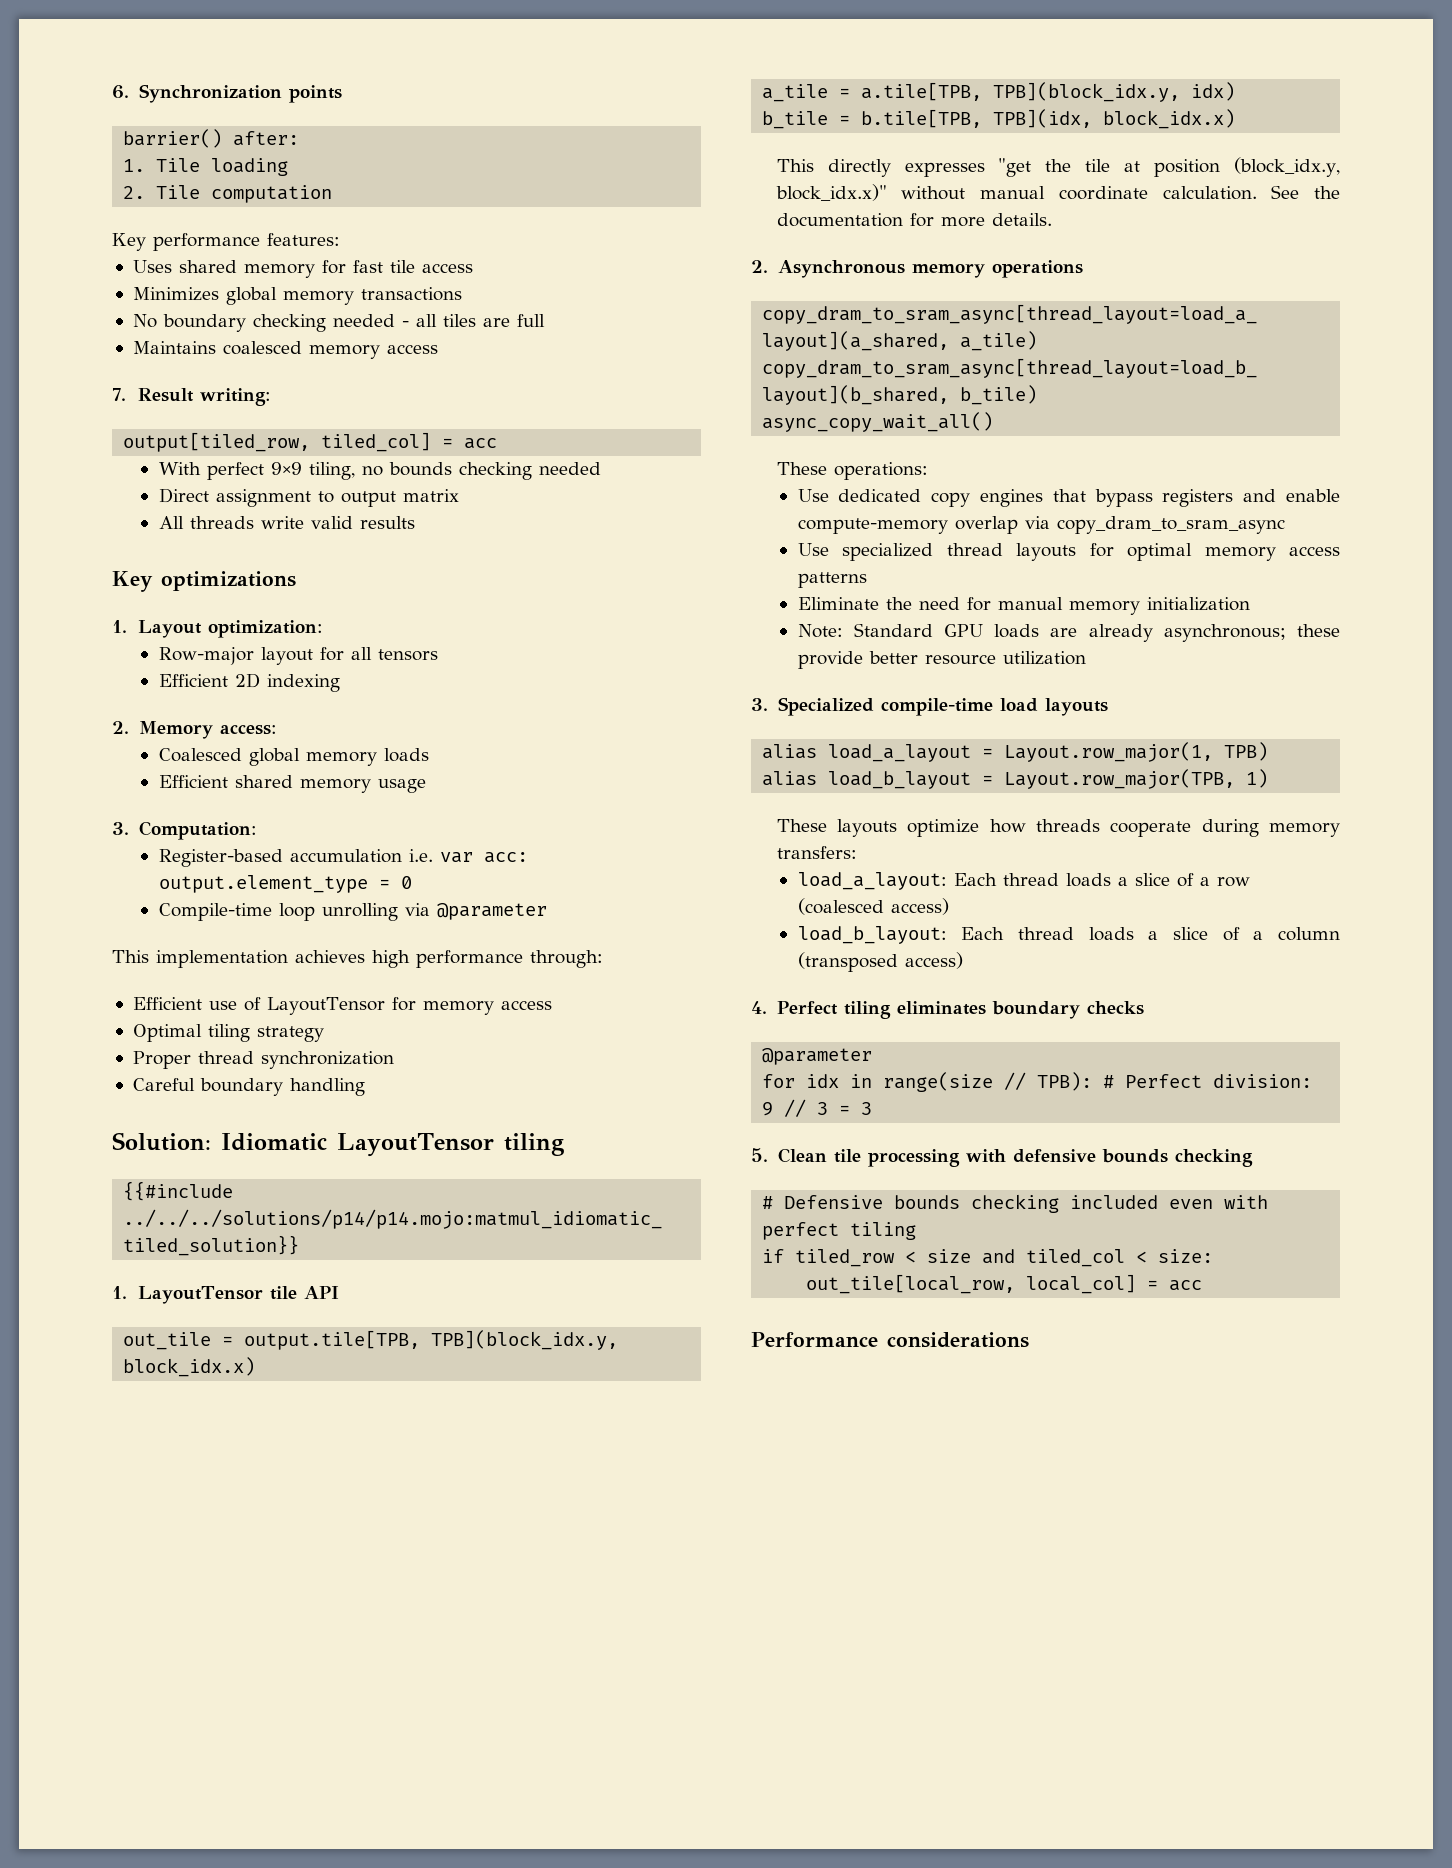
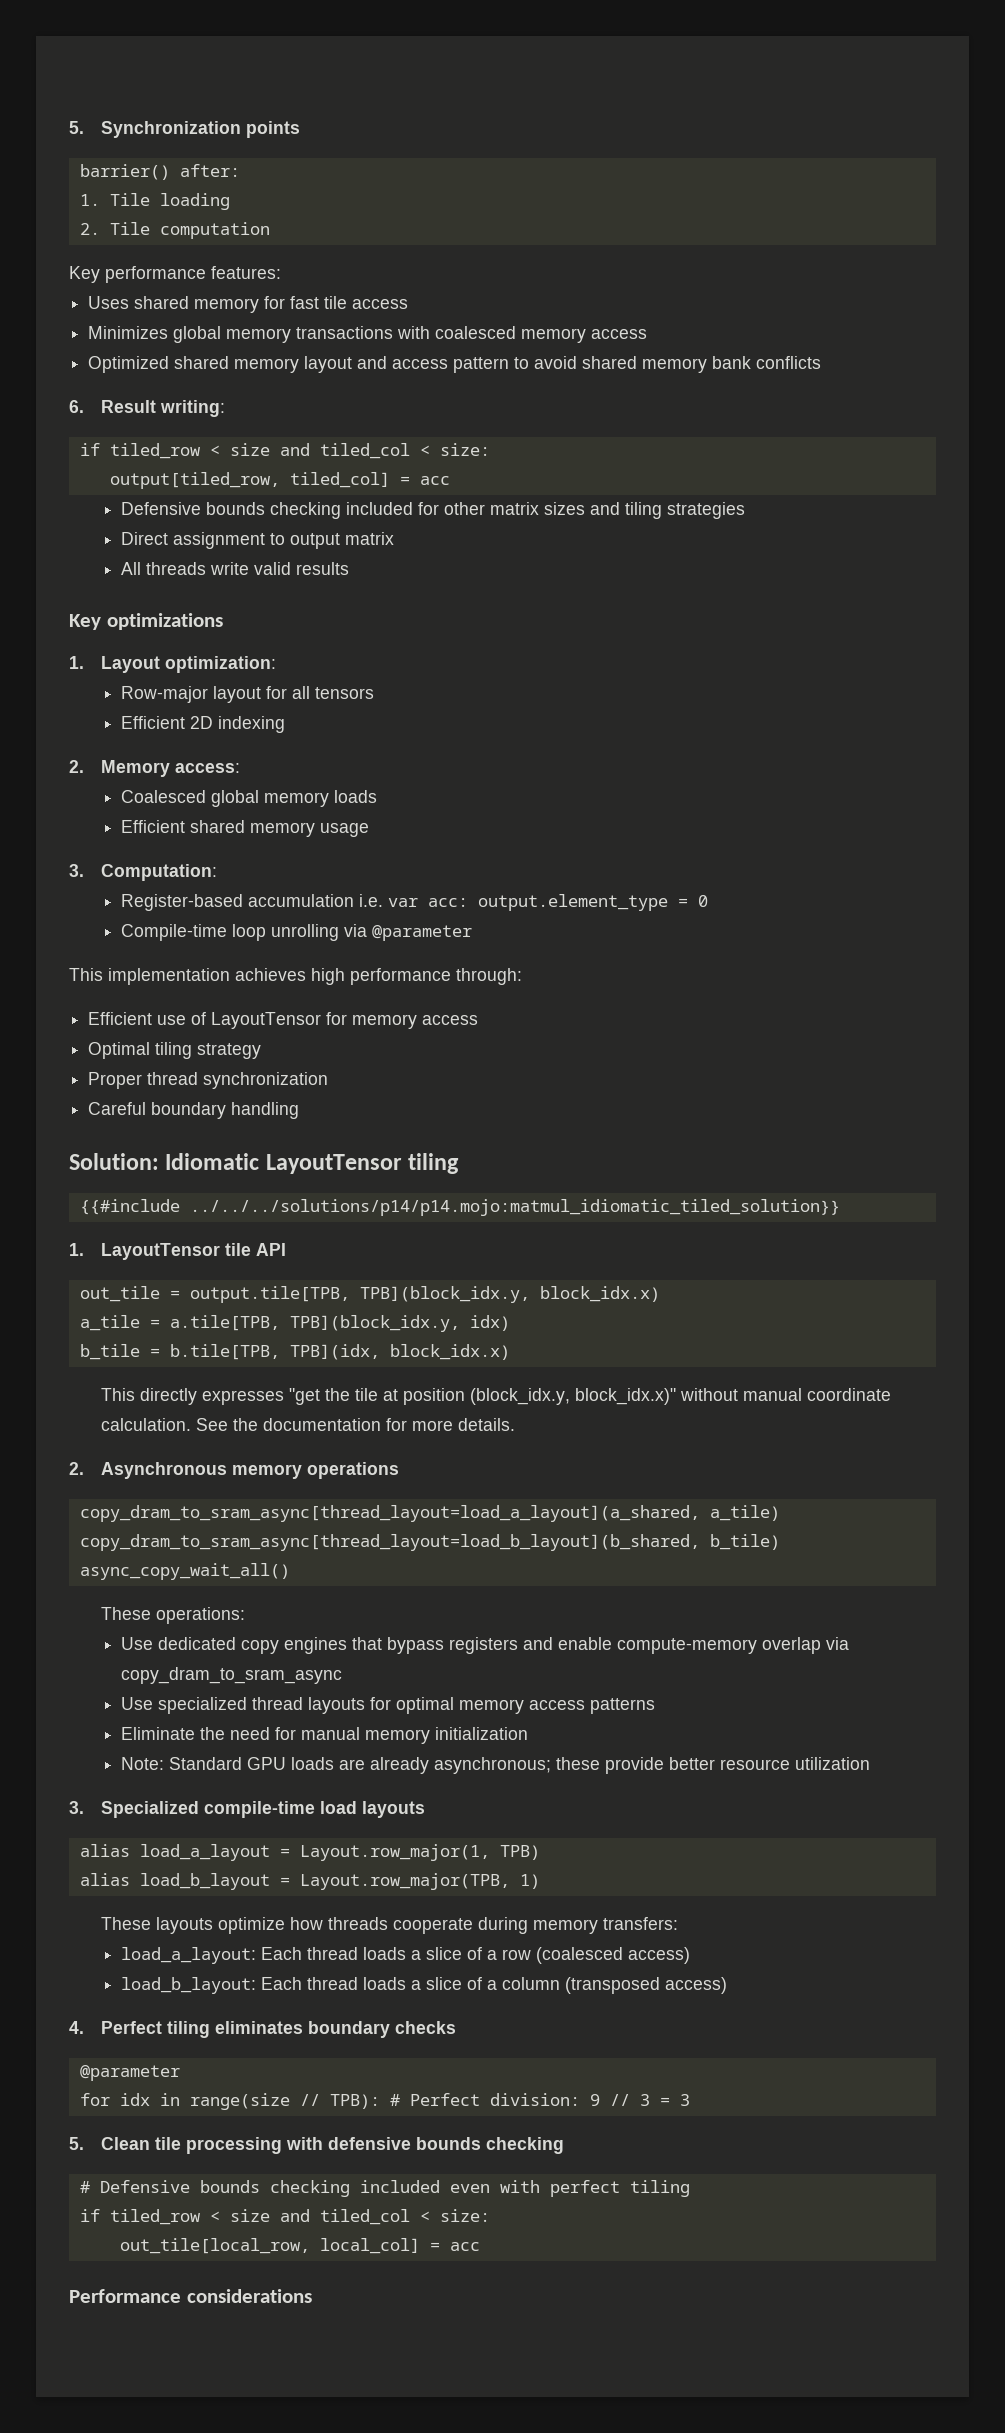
[112,85,129,99] 6. -> [69,121,84,134] 5.
[132,314,545,332] [132,341,438,359] [112,388,271,406] [123,432,498,452] [158,462,601,480] // No boundary checking needed - all tiles are full // Maintains coalesced memory access // 7. Result writing: // output[tiled_row, tiled_col] = acc // With perfect 9×9 tiling, no bounds checking needed -> [397,326,648,343] [88,356,822,373] [69,400,226,417] [79,443,490,459] [109,472,450,489] [120,502,745,519] with coalesced memory access // Optimized shared memory layout and access pattern to avoid shared memory bank conflicts // 6. Result writing: // if tiled_row < size and tiled_col < size: // output[tiled_row, tiled_col] = acc // Defensive bounds checking included for other matrix sizes and tiling strategies

